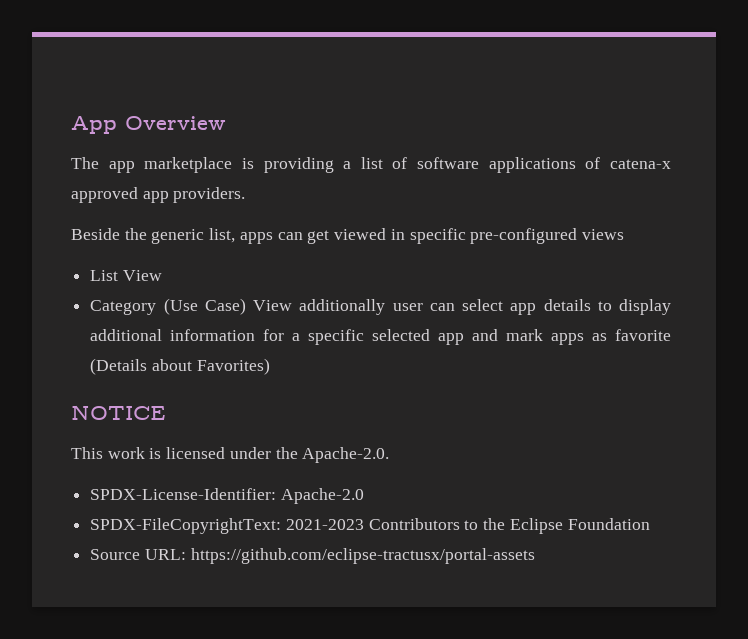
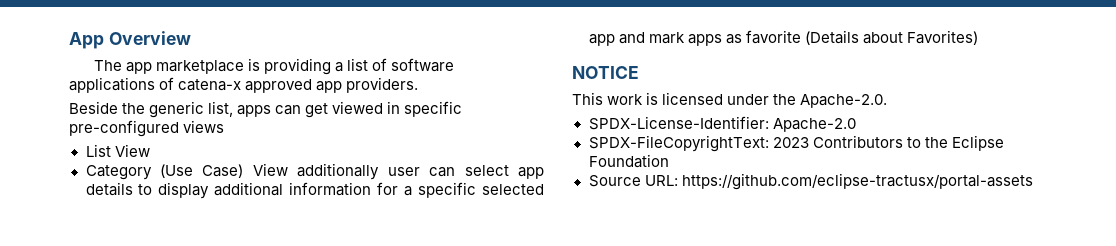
[285,519,364,530] 2021-2023 -> [772,137,809,148] 2023

